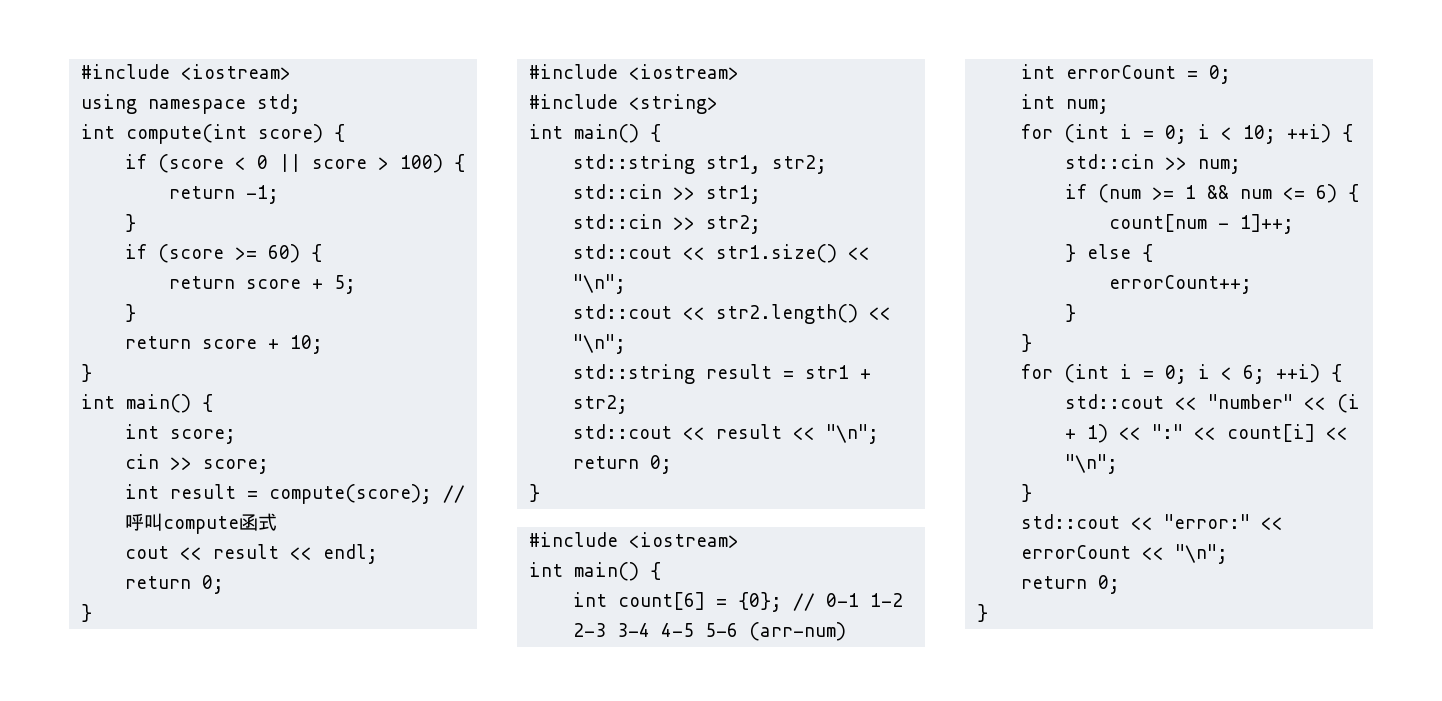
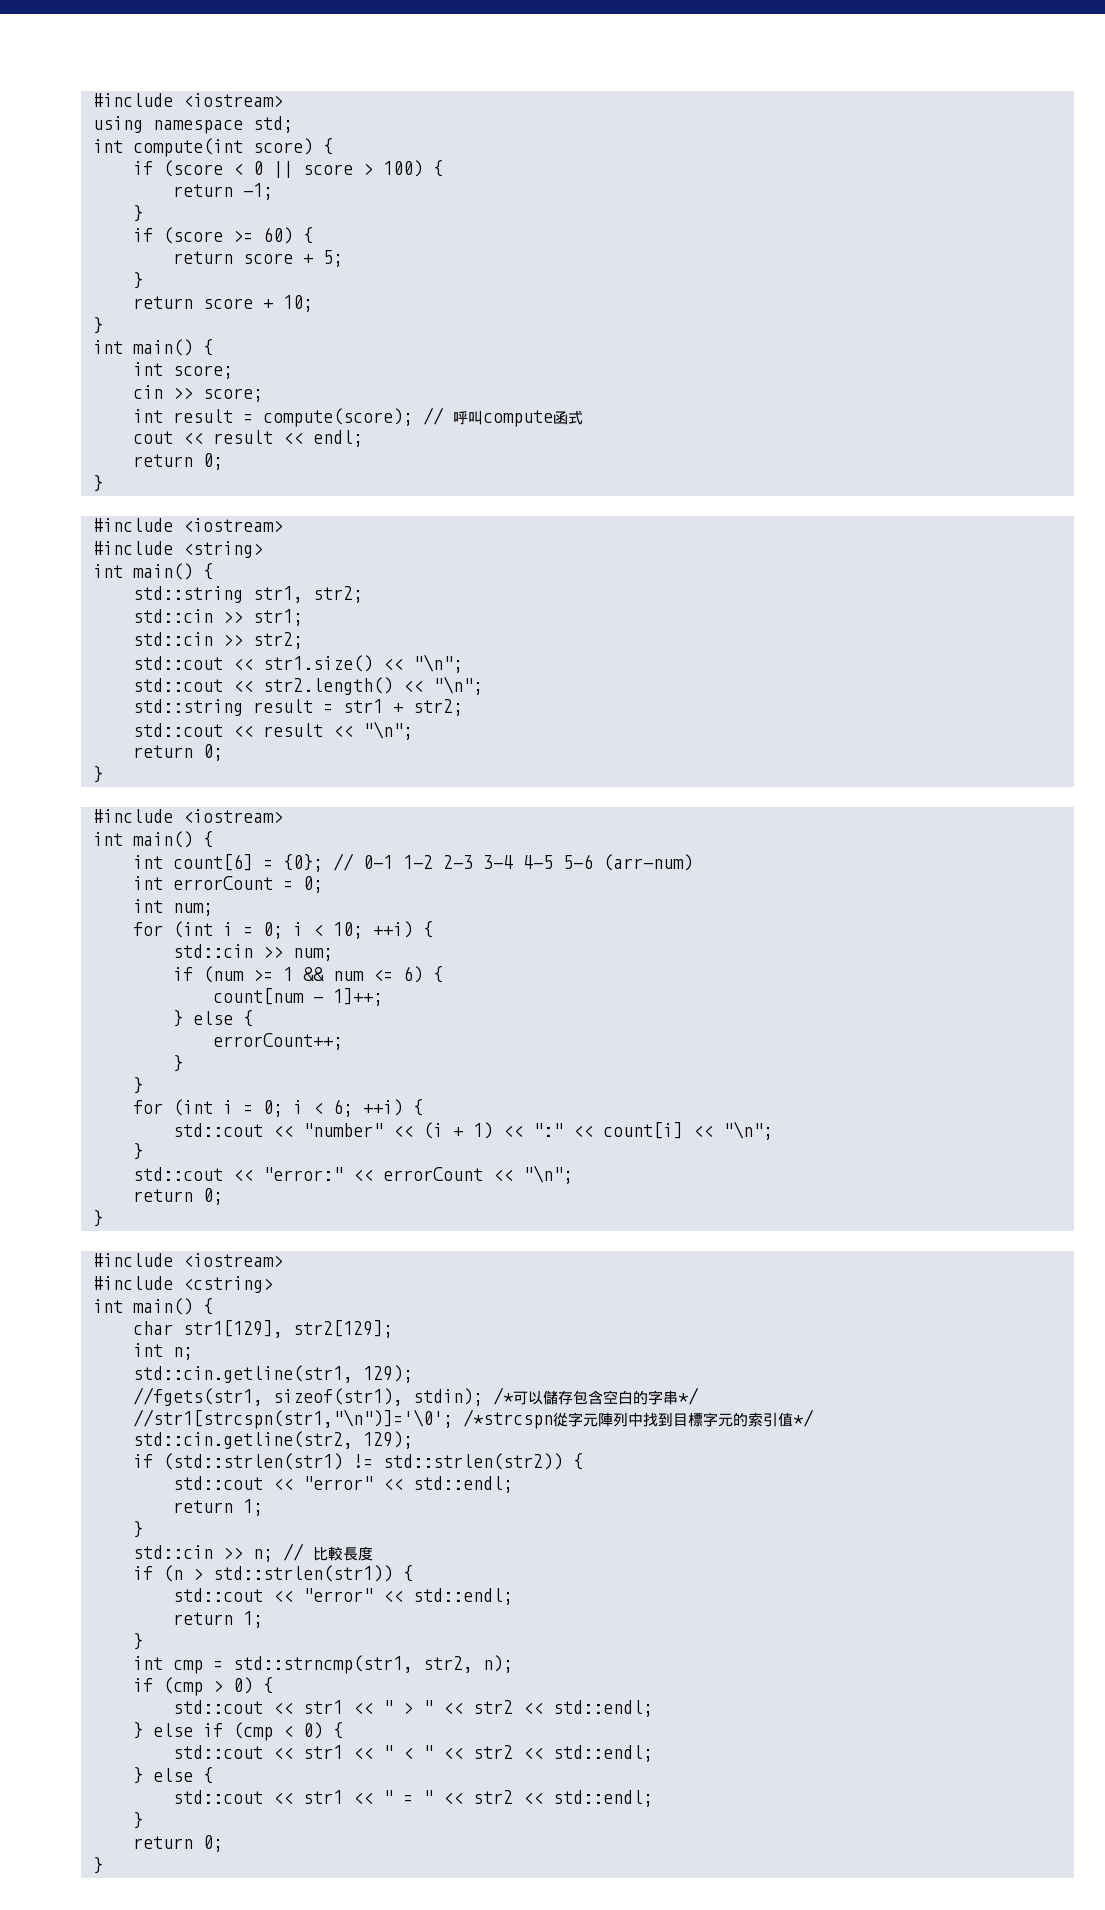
(988, 613) none -> [93,1253,283,1267] [93,1276,273,1293] [93,1298,213,1315] [133,1320,393,1338] [133,1343,193,1360] [133,1365,413,1383] [133,1387,699,1406] [133,1409,814,1429] [133,1431,413,1449] [133,1453,583,1470] [173,1476,513,1493] [173,1499,263,1516] [133,1521,143,1538] [133,1543,373,1562] [133,1565,413,1582] [173,1588,513,1605] [173,1611,263,1628] [133,1633,143,1650] [133,1655,513,1674] [133,1677,273,1696] [173,1700,653,1717] [133,1722,343,1741] [173,1745,653,1762] [133,1767,213,1784] [173,1790,653,1807] [133,1812,143,1829] [133,1835,223,1852] [93,1857,103,1874] // #include <iostream> // #include <cstring> // int main() { // char str1[129], str2[129]; // int n; // std::cin.getline(str1, 129); // //fgets(str1, sizeof(str1), stdin); /*可以儲存包含空白的字串*/ // //str1[strcspn(str1,"\n")]='\0'; /*strcspn從字元陣列中找到目標字元的索引值*/ // std::cin.getline(str2, 129); // if (std::strlen(str1) != std::strlen(str2)) { // std::cout << "error" << std::endl; // return 1; // } // std::cin >> n; // 比較長度 // if (n > std::strlen(str1)) { // std::cout << "error" << std::endl; // return 1; // } // int cmp = std::strncmp(str1, str2, n); // if (cmp > 0) { // std::cout << str1 << " > " << str2 << std::endl; // } else if (cmp < 0) { // std::cout << str1 << " < " << str2 << std::endl; // } else { // std::cout << str1 << " = " << str2 << std::endl; // } // return 0; // }

